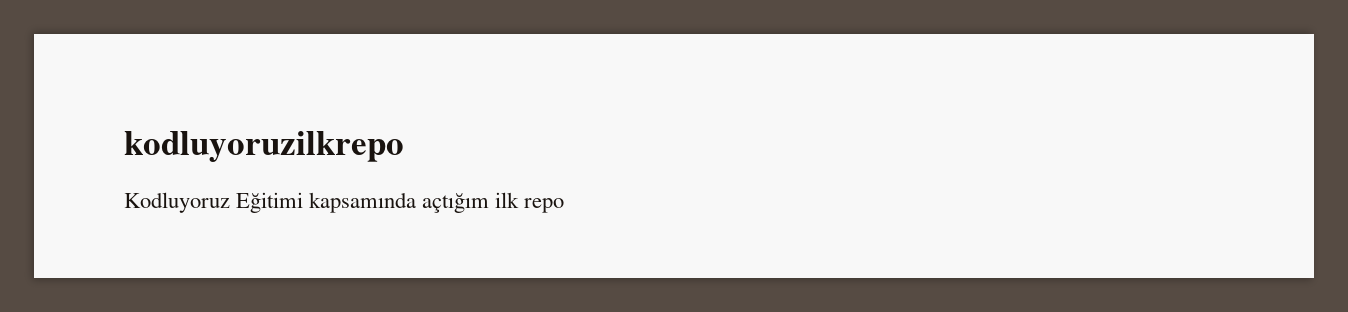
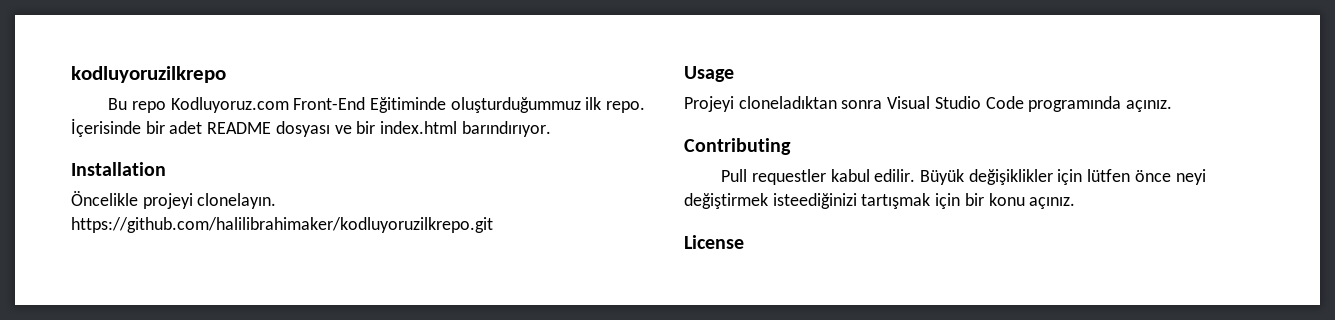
[124,192,565,213] Kodluyoruz Eğitimi kapsamında açtığım ilk repo -> [108,97,646,113] [71,118,551,137] [71,162,166,176] [71,191,277,209] [71,217,493,233] [684,66,734,82] [684,96,1173,112] [684,138,791,155] [721,169,1206,185] [684,193,1076,209] [684,235,744,249] Bu repo Kodluyoruz.com Front-End Eğitiminde oluşturduğummuz ilk repo. İçerisinde bir adet README dosyası ve bir index.html barındırıyor. // Installation // Öncelikle projeyi clonelayın. https://github.com/halilibrahimaker/kodluyoruzilkrepo.git // Usage // Projeyi cloneladıktan sonra Visual Studio Code programında açınız. // Contributing // Pull requestler kabul edilir. Büyük değişiklikler için lütfen önce neyi değiştirmek isteediğinizi tartışmak için bir konu açınız. // License

